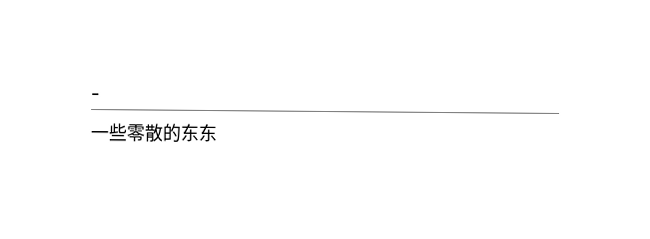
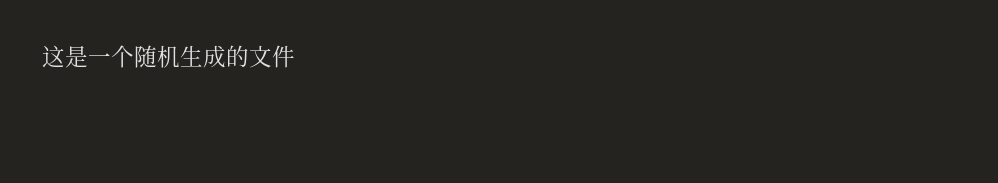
[91,92,100,101] [90,123,217,143] - // 一些零散的东东 -> [42,45,295,68] 这是一个随机生成的文件

